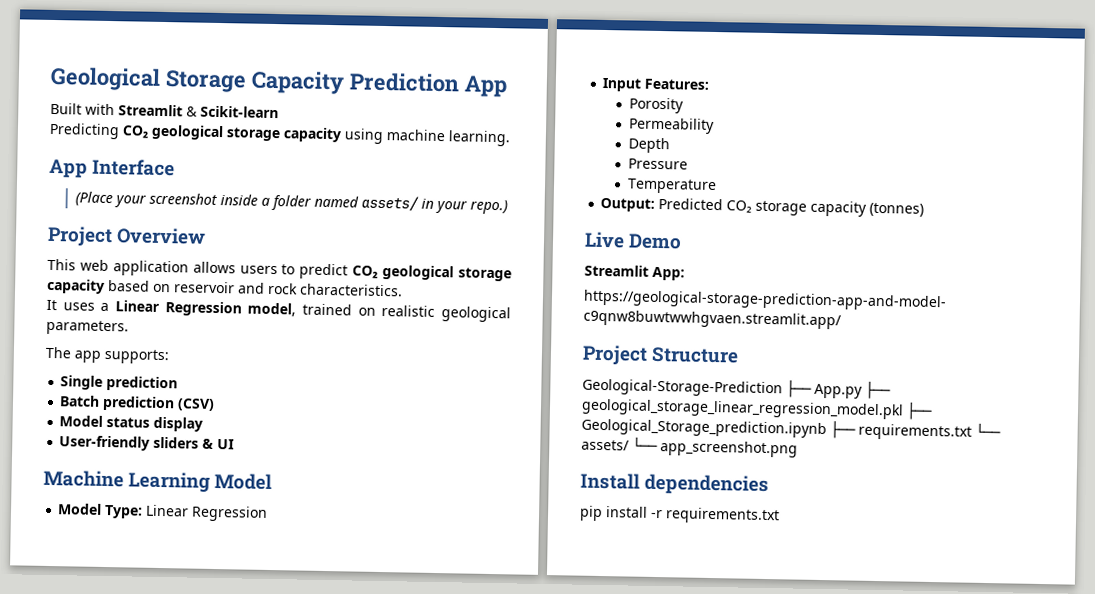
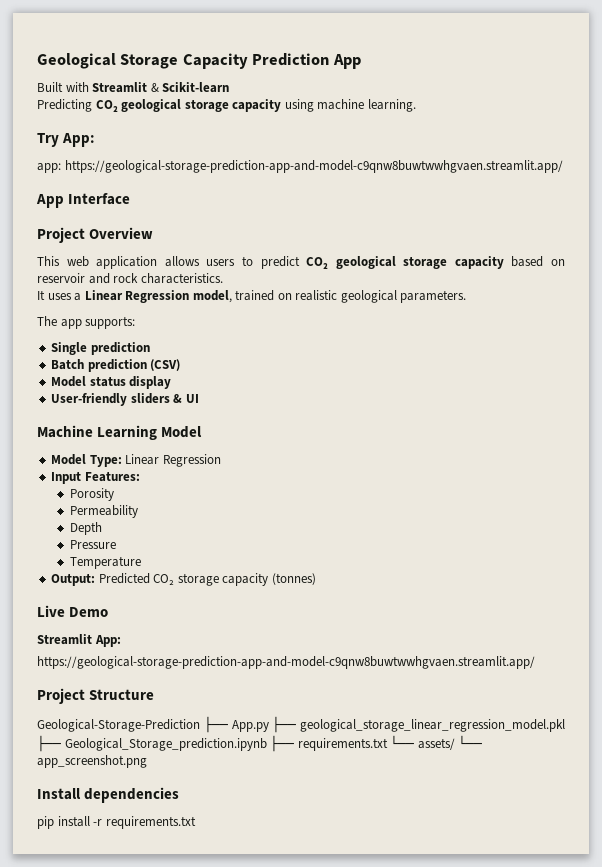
[49,158,176,178] [74,191,508,215] App Interface // (Place your screenshot inside a folder named assets/ in your repo.) -> [37,133,96,147] [37,160,563,173] [36,193,131,208] Try App: // app: https://geological-storage-prediction-app-and-model-c9qnw8buwtwwhgvaen.streamlit.app/ // App Interface

